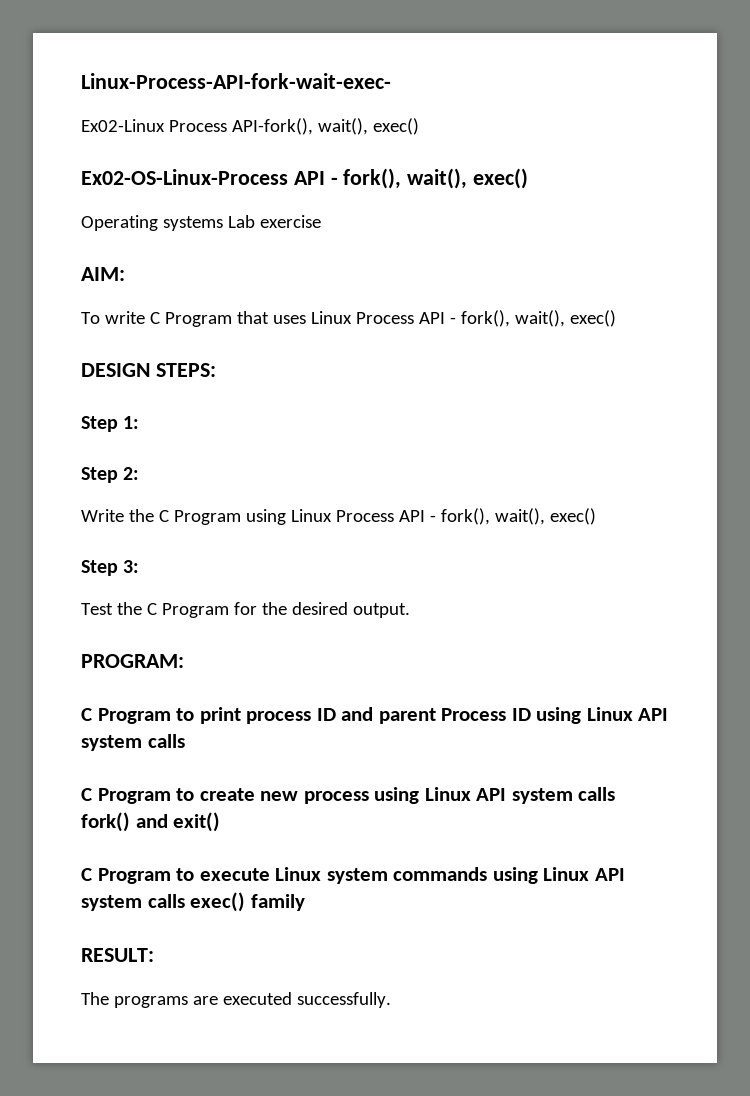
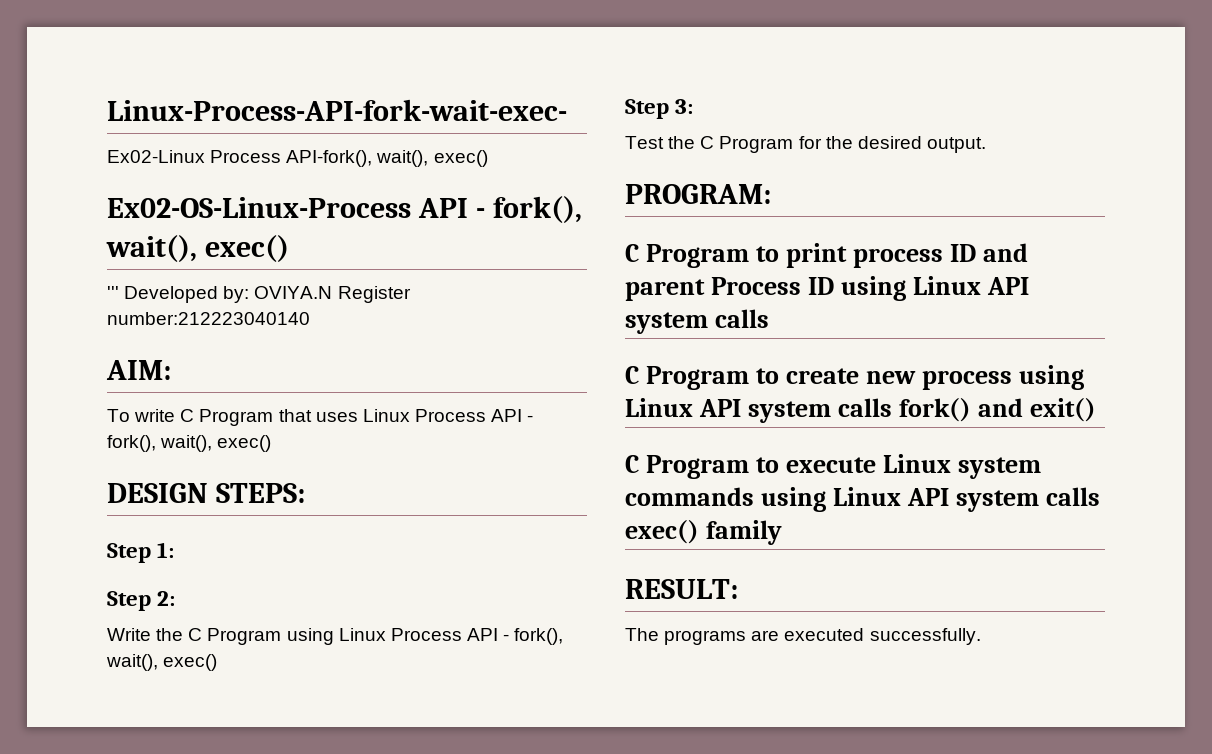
[81,215,321,231] Operating systems Lab exercise -> [107,286,411,303] [107,312,310,325] ''' Developed by: OVIYA.N Register number:212223040140

